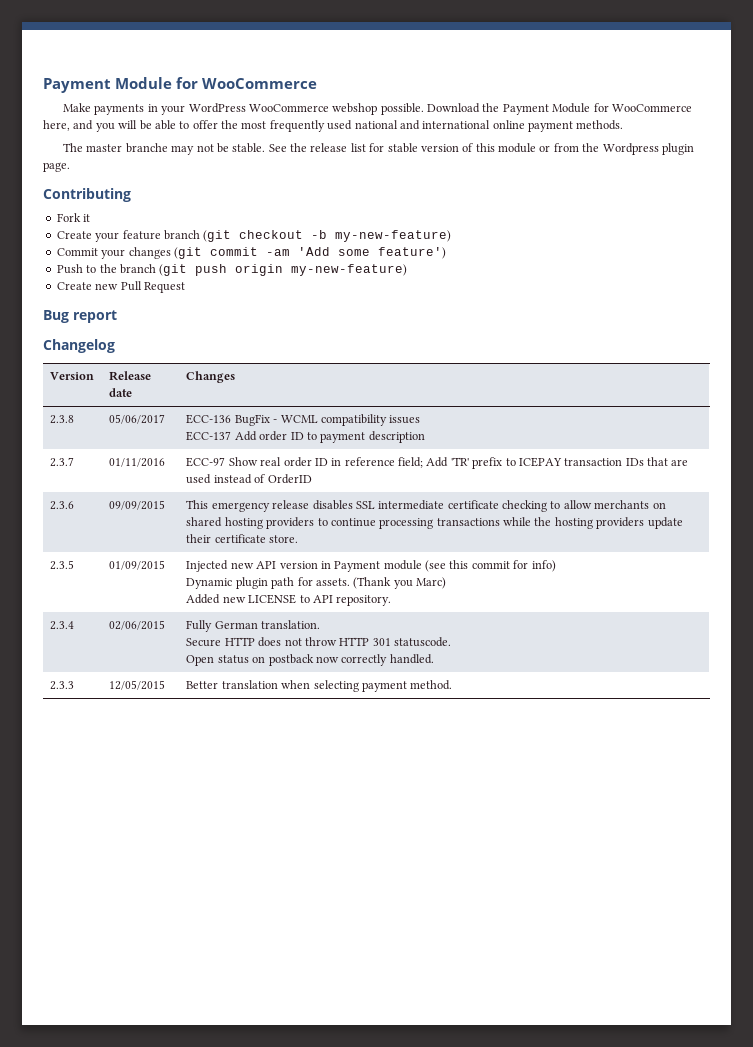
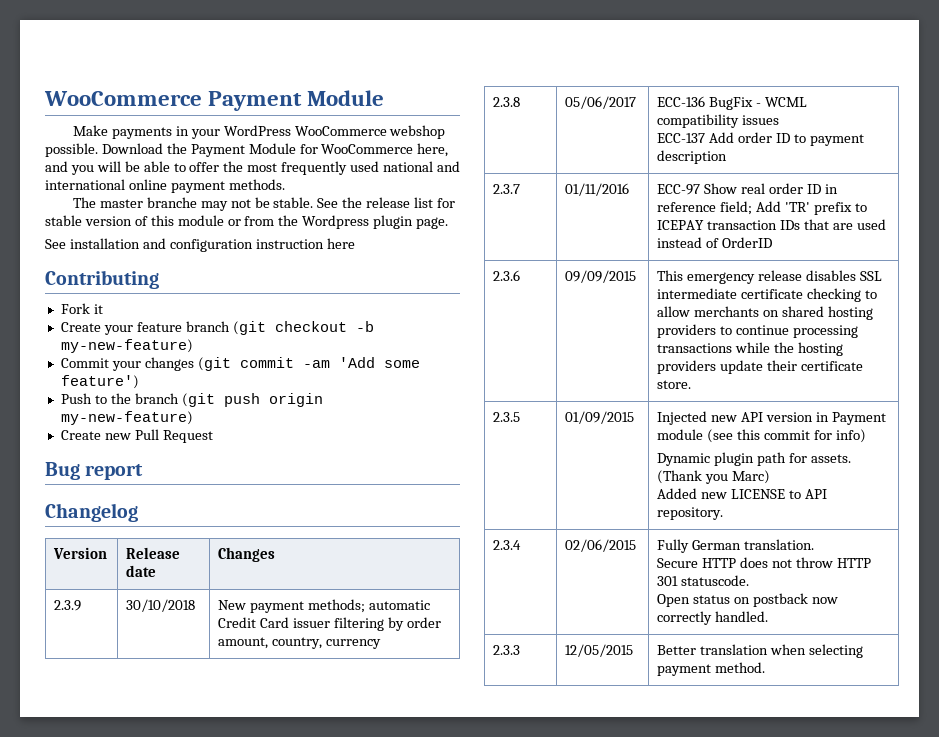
[43,77,317,93] Payment Module for WooCommerce -> [44,90,385,111] WooCommerce Payment Module
(70, 167) none -> [45,238,355,252] // See installation and configuration instruction here
(236, 377) none -> [54,600,82,611] [126,599,196,612] [218,599,431,613] [218,617,441,631] [218,637,382,649] // 2.3.9 | 30/10/2018 | New payment methods; automatic Credit Card issuer filtering by order amount, country, currency

